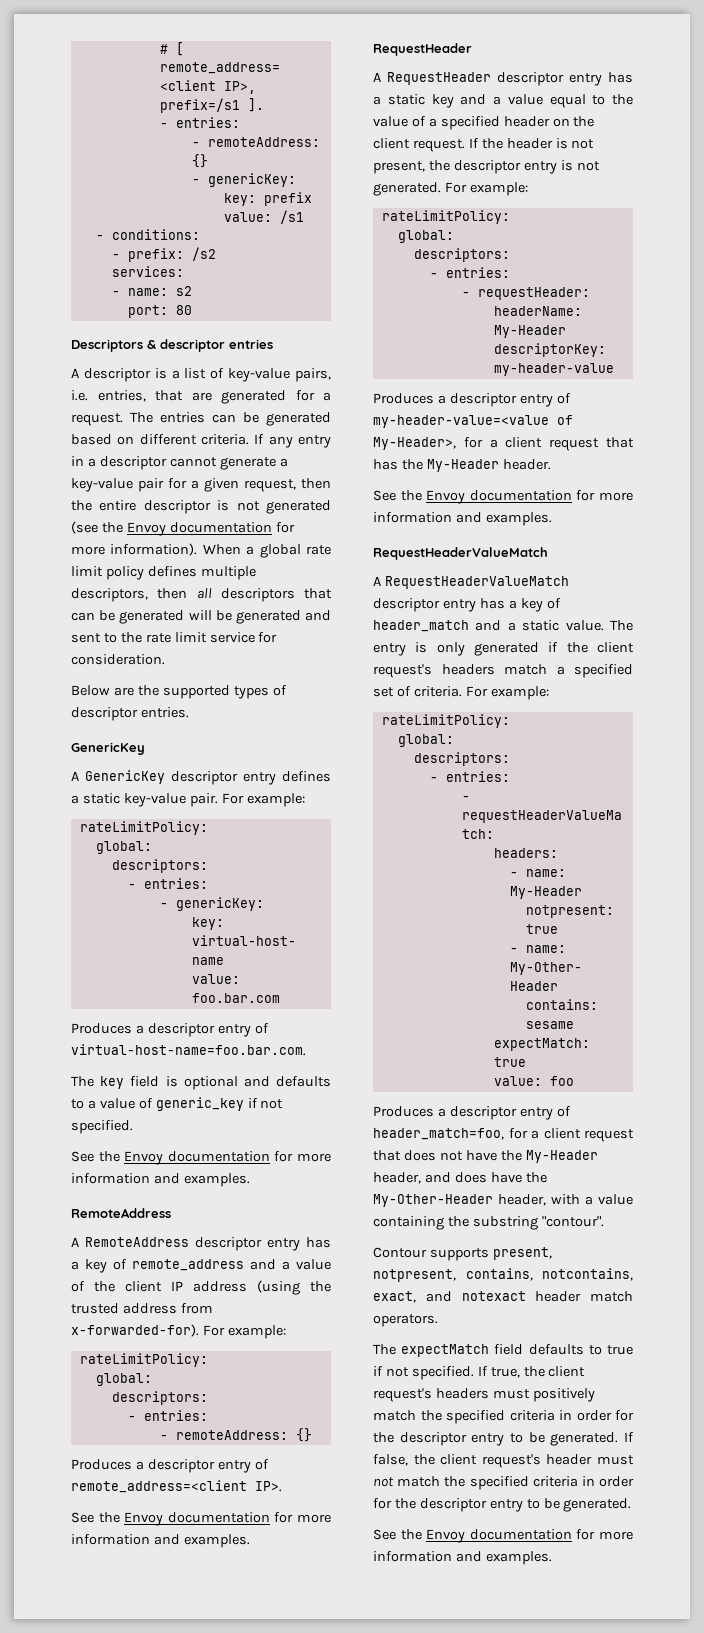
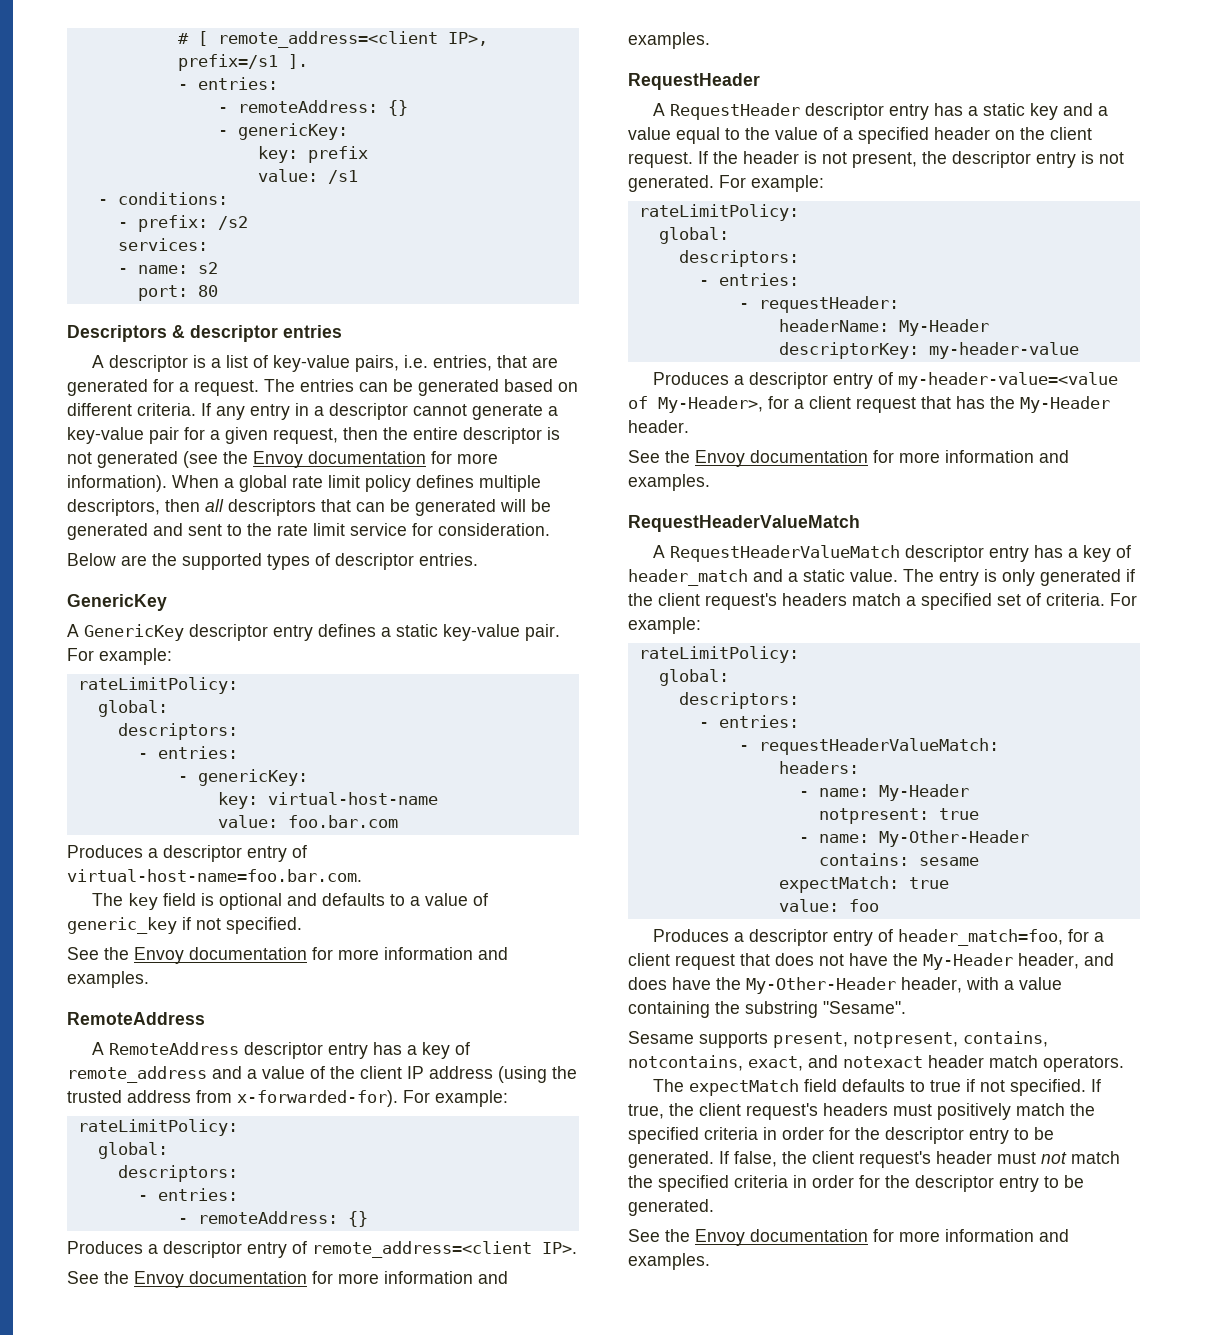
[541,1216,604,1227] [373,1247,427,1258] "contour". // Contour -> [823,1001,906,1014] [628,1031,694,1044] "Sesame". // Sesame

